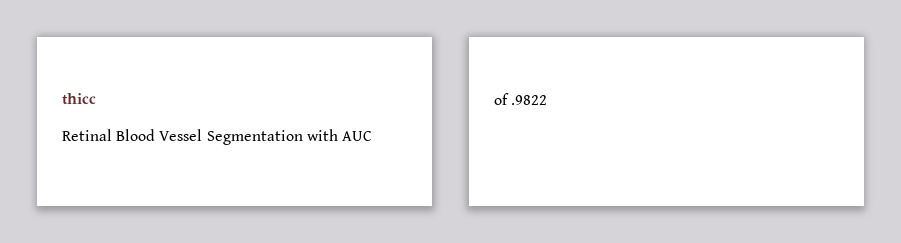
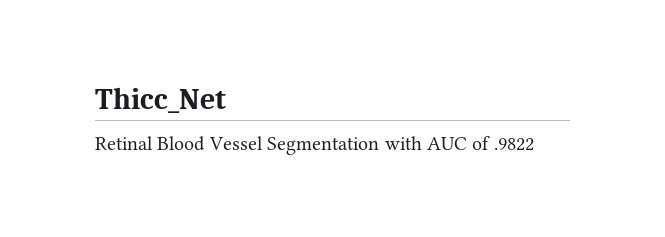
[62,93,96,105] thicc -> [95,87,226,113] Thicc_Net

